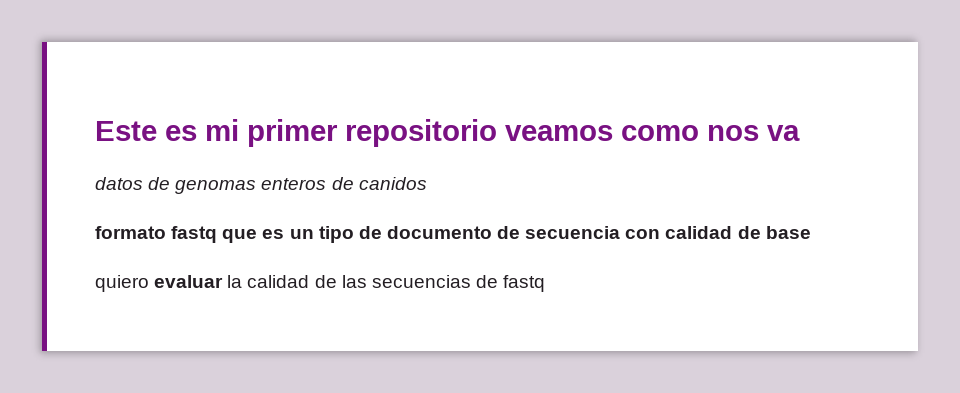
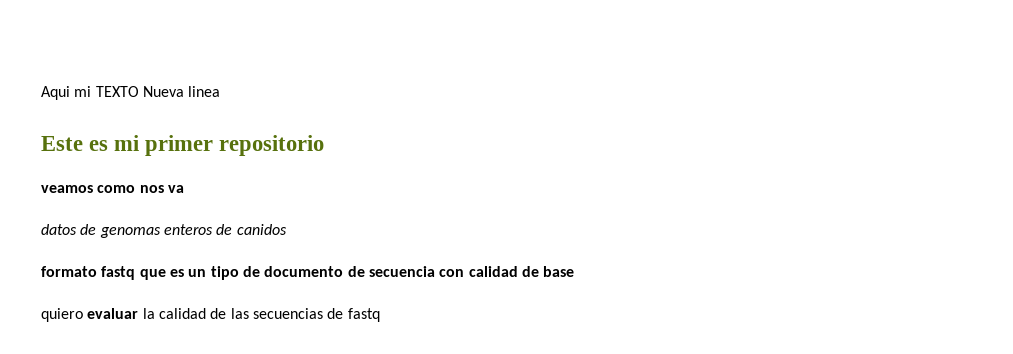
(95, 131) none -> [41,86,221,100] Aqui mi TEXTO Nueva linea //
(497, 133) none -> (325, 145) //

